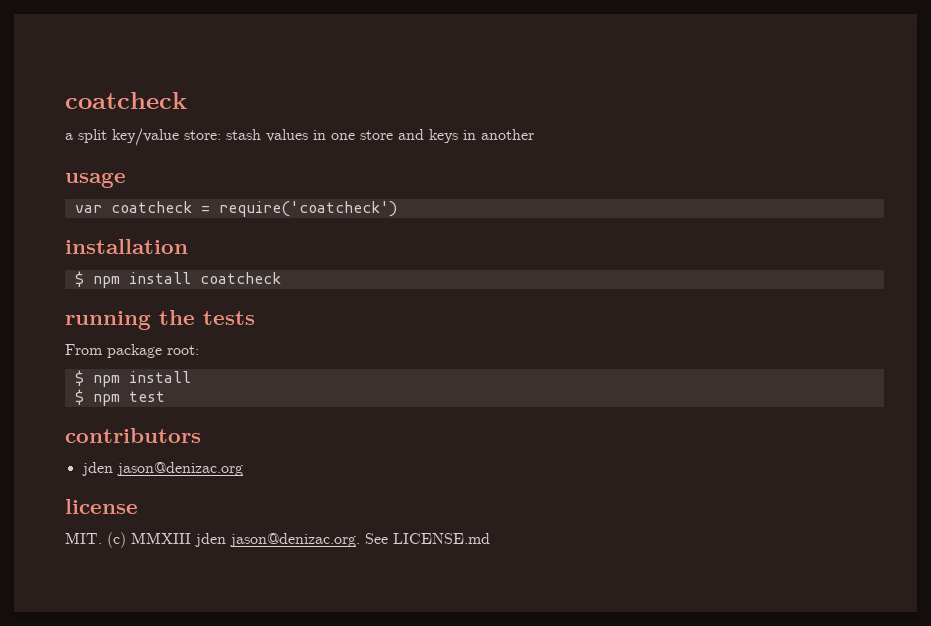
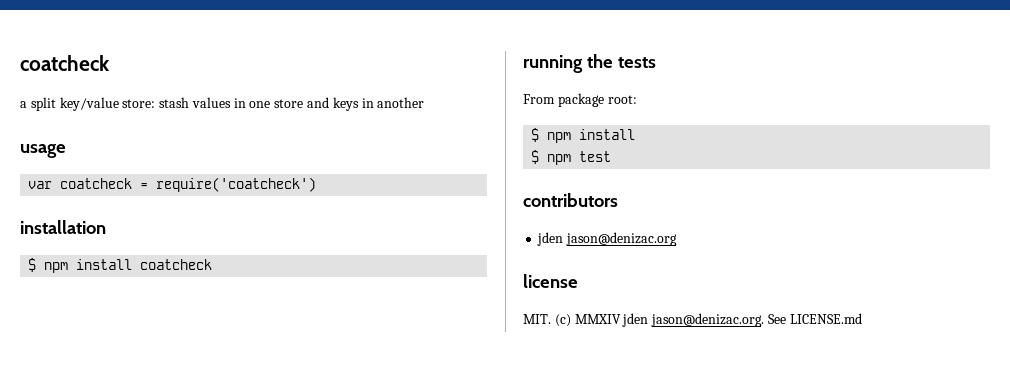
[131,532,191,544] MMXIII -> [574,314,621,324] MMXIV

